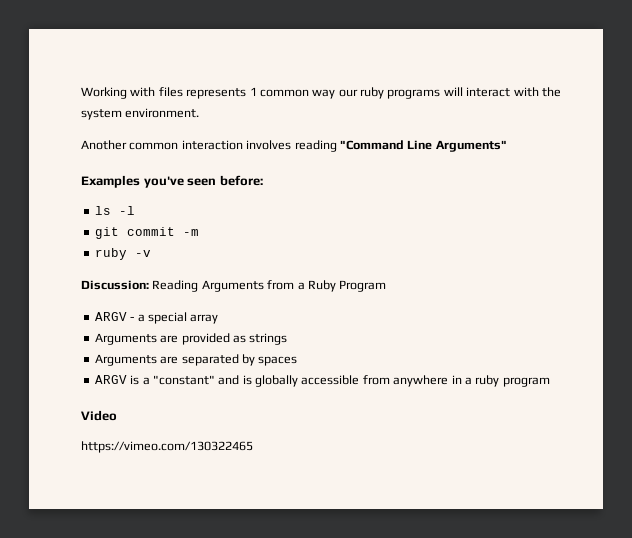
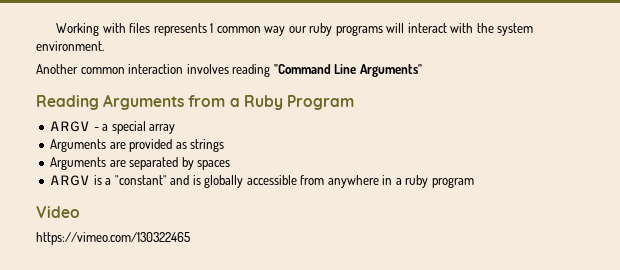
[81,175,263,188] [94,206,135,215] [94,227,199,239] [94,248,151,260] [81,280,149,290] Examples you've seen before: // ls -l // git commit -m // ruby -v // Discussion: -> (422, 70) none

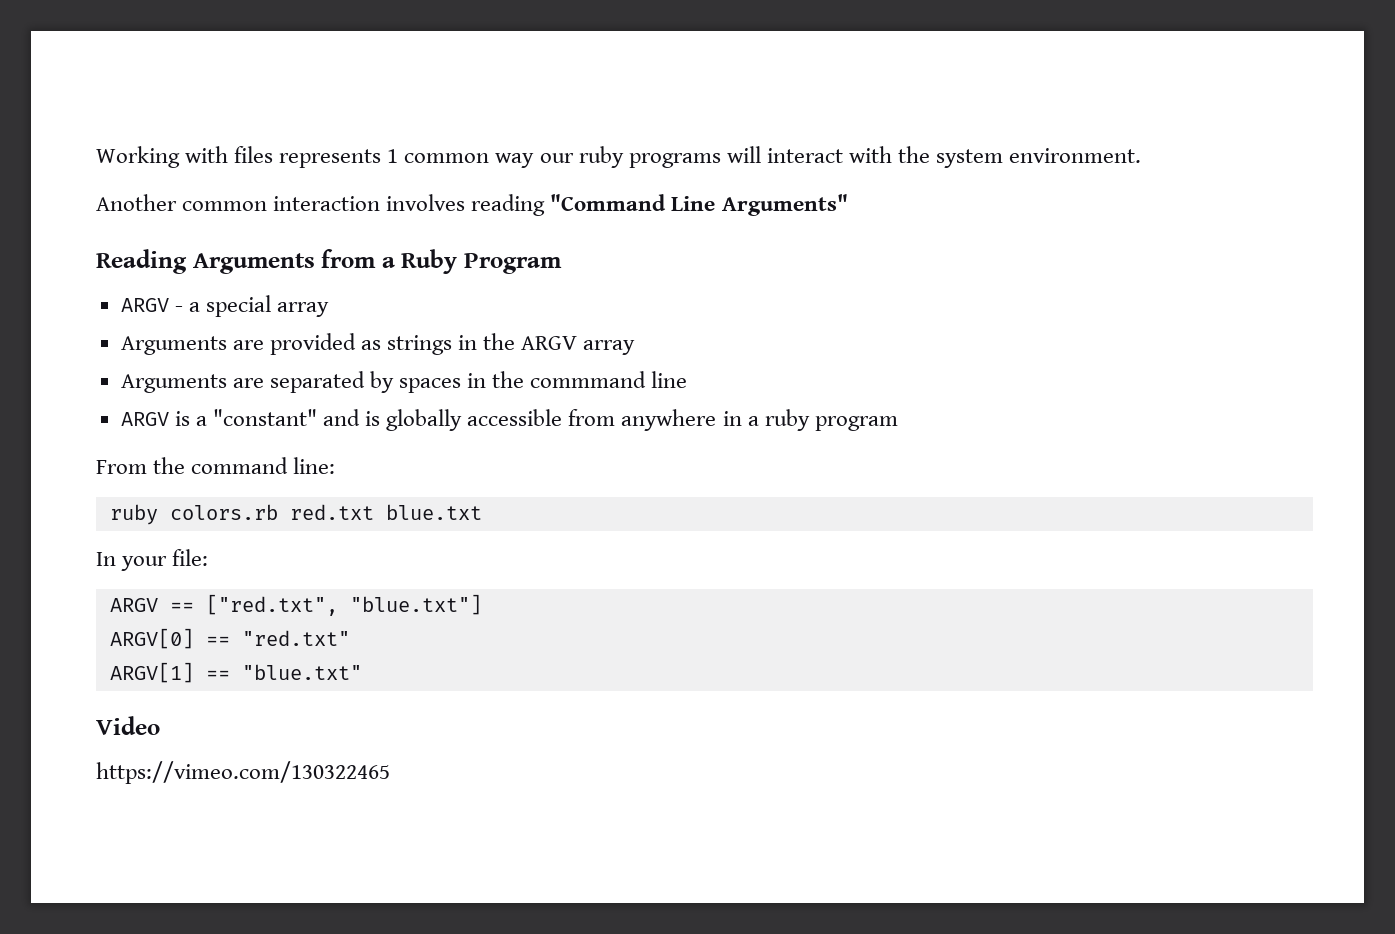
(225, 145) none -> [458,333,636,355] in the ARGV array
(231, 165) none -> [467,371,688,388] in the commmand line
(474, 182) none -> [96,457,336,474] [109,504,482,525] [96,549,209,571] [109,594,482,616] [109,628,350,649] [109,662,362,683] // From the command line: // ruby colors.rb red.txt blue.txt // In your file: // ARGV == ["red.txt", "blue.txt"] // ARGV[0] == "red.txt" // ARGV[1] == "blue.txt"

